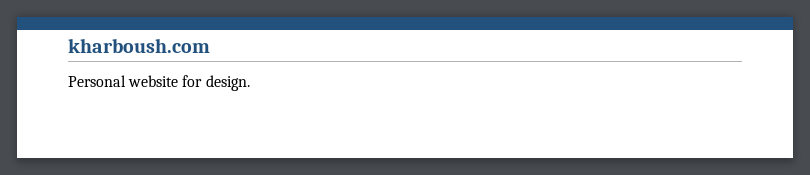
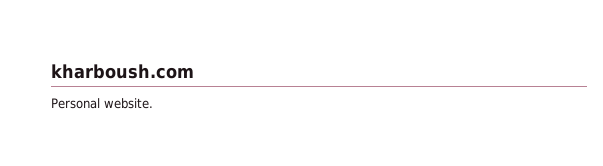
[128,75,250,91] website for design. -> [104,98,153,109] website.

